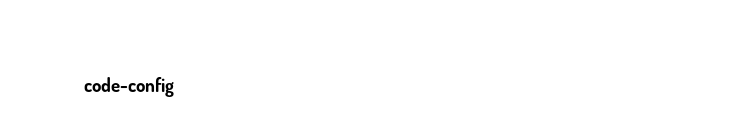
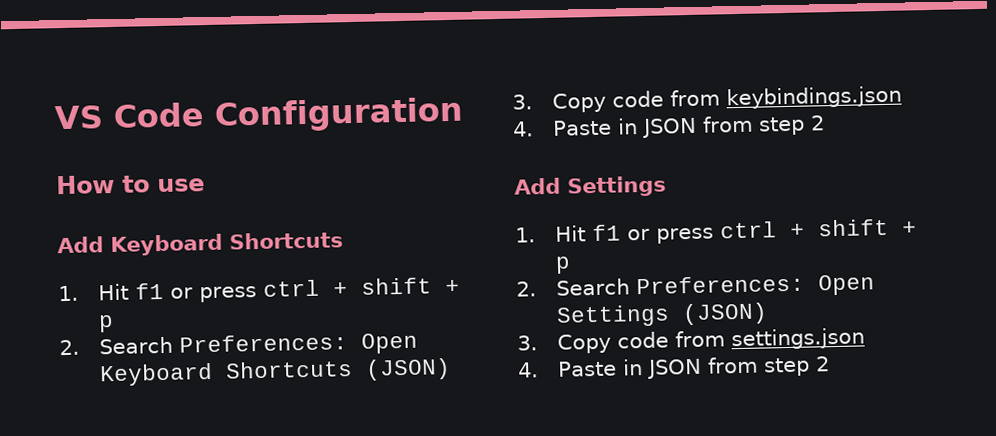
[84,77,174,97] code-config -> [54,96,464,133] [56,174,205,195] [57,231,344,257] [58,277,461,303] [98,314,115,333] [59,332,419,356] [99,358,452,387] [512,85,903,113] [513,115,826,138] [514,175,667,198] [515,218,918,244] [555,256,572,274] [516,274,876,297] [556,302,769,328] [517,327,866,354] [518,356,831,379] VS Code Configuration // How to use // Add Keyboard Shortcuts // 1. Hit f1 or press ctrl + shift + p // 2. Search Preferences: Open Keyboard Shortcuts (JSON) // 3. Copy code from keybindings.json // 4. Paste in JSON from step 2 // Add Settings // 1. Hit f1 or press ctrl + shift + p // 2. Search Preferences: Open Settings (JSON) // 3. Copy code from settings.json // 4. Paste in JSON from step 2

